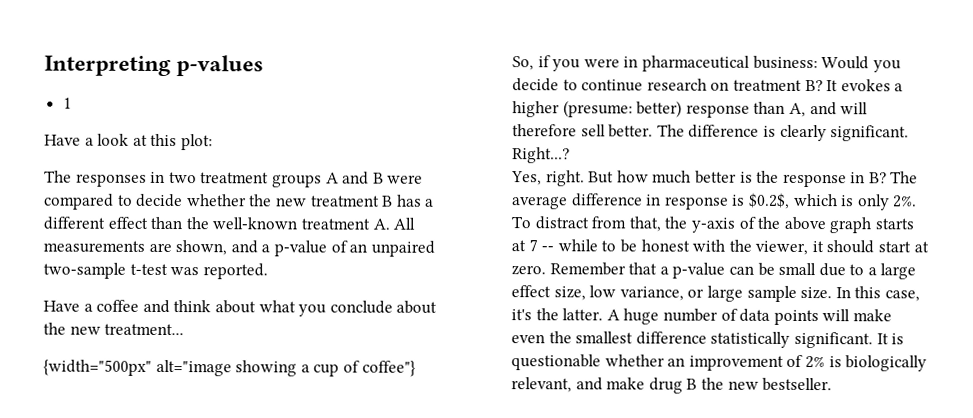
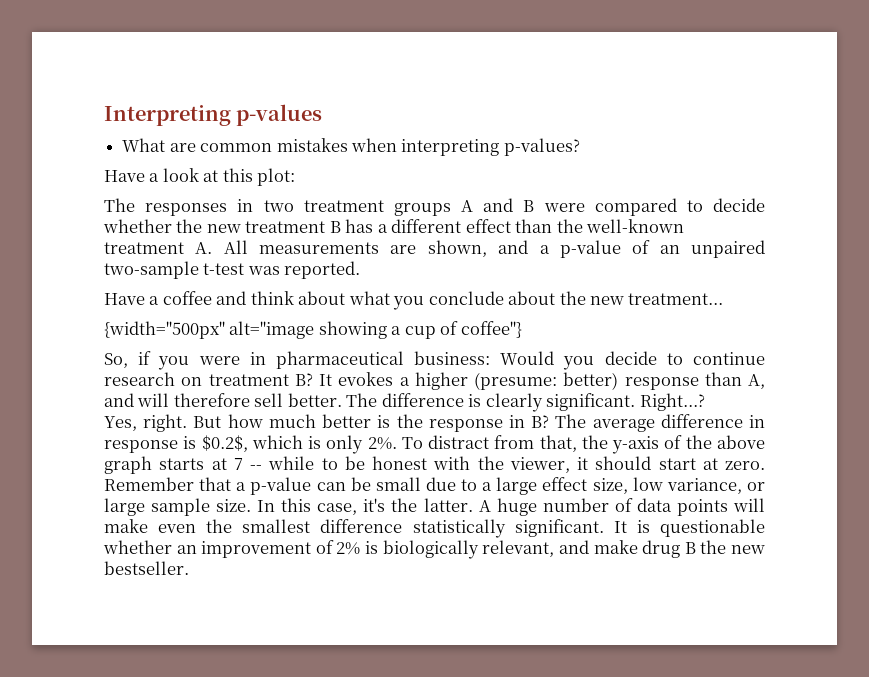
[62,97,72,109] 1 -> [122,138,580,156] What are common mistakes when interpreting p-values?

